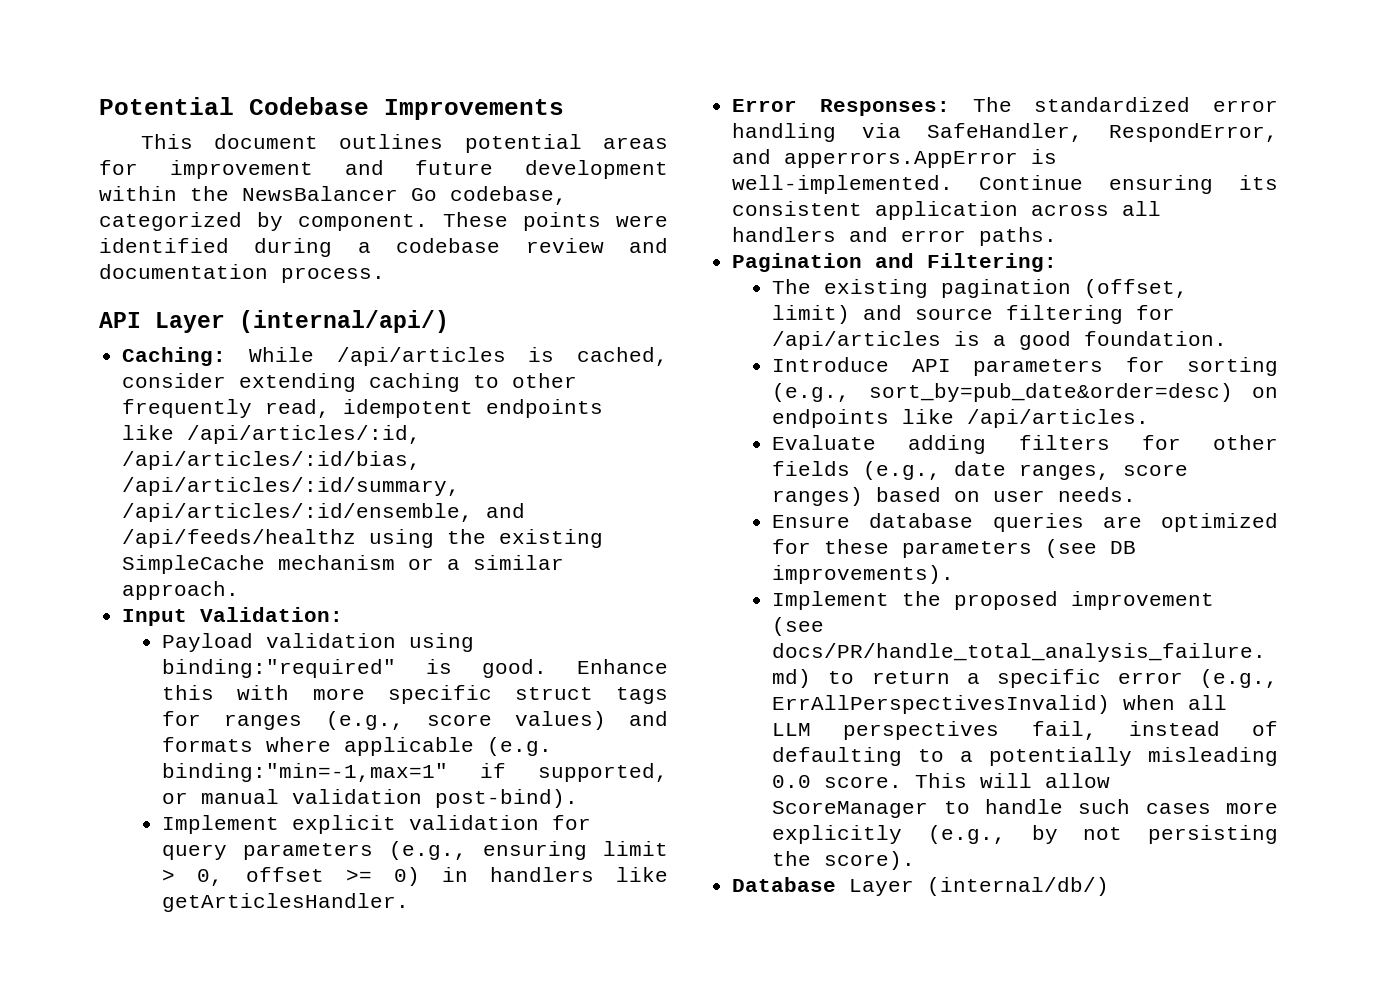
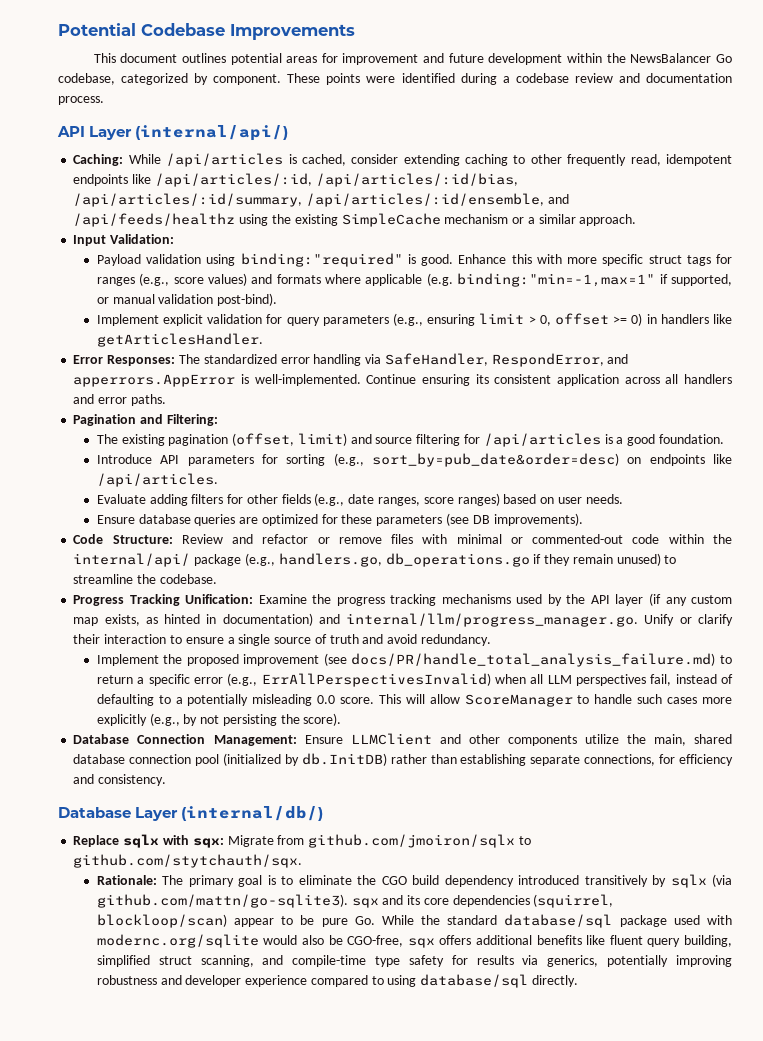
(955, 574) none -> [73,534,733,544] [73,553,677,567] [73,574,217,584] [73,593,732,606] [73,613,733,627] [73,634,491,646] // Code Structure: Review and refactor or remove files with minimal or commented-out code within the internal/api/ package (e.g., handlers.go, db_operations.go if they remain unused) to streamline the codebase. // Progress Tracking Unification: Examine the progress tracking mechanisms used by the API layer (if any custom map exists, as hinted in documentation) and internal/llm/progress_manager.go. Unify or clarify their interaction to ensure a single source of truth and avoid redundancy.
[849,877,1110,896] Layer (internal/db/) -> [137,733,732,746] [73,753,733,766] [73,774,167,786] [58,806,324,821] [73,834,531,848] [73,854,303,868] [96,874,732,888] [96,894,614,908] [96,914,732,928] [96,934,733,948] [96,955,733,967] [96,974,579,988] Connection Management: Ensure LLMClient and other components utilize the main, shared database connection pool (initialized by db.InitDB) rather than establishing separate connections, for efficiency and consistency. // Database Layer (internal/db/) // Replace sqlx with sqx: Migrate from github.com/jmoiron/sqlx to github.com/stytchauth/sqx. // Rationale: The primary goal is to eliminate the CGO build dependency introduced transitively by sqlx (via github.com/mattn/go-sqlite3). sqx and its core dependencies (squirrel, blockloop/scan) appear to be pure Go. While the standard database/sql package used with modernc.org/sqlite would also be CGO-free, sqx offers additional benefits like fluent query building, simplified struct scanning, and compile-time type safety for results via generics, potentially improving robustness and developer experience compared to using database/sql directly.

